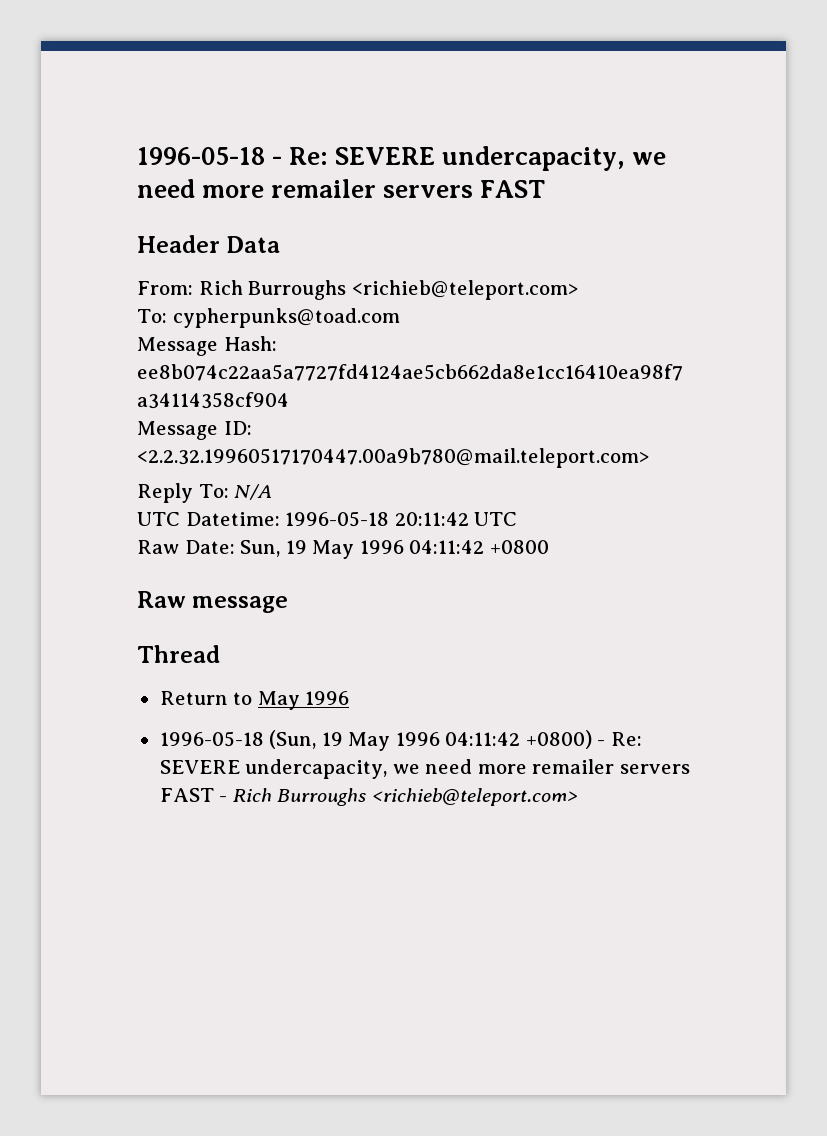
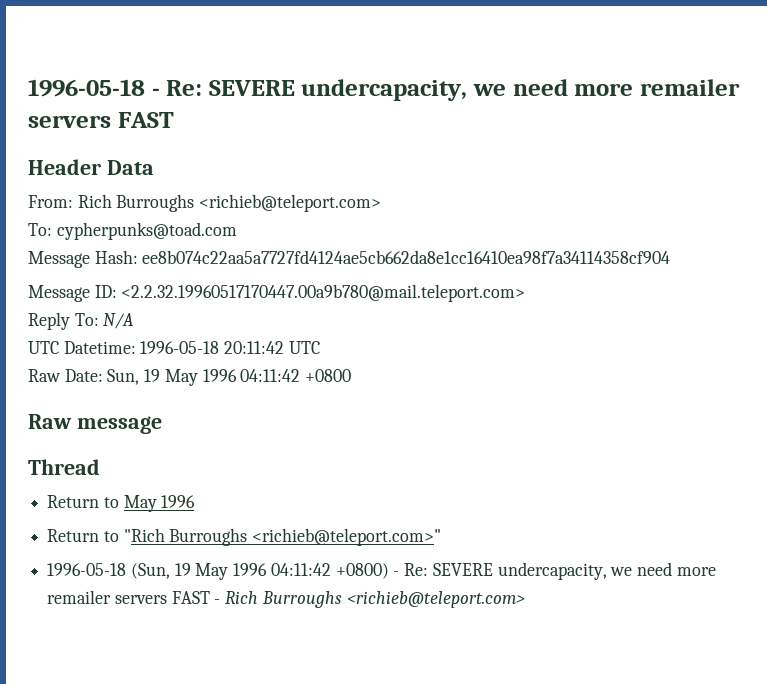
(350, 698) none -> [47,528,442,546] // Return to "Rich Burroughs <richieb@teleport.com>"

